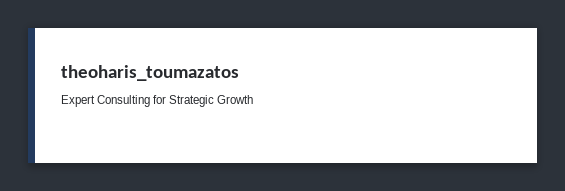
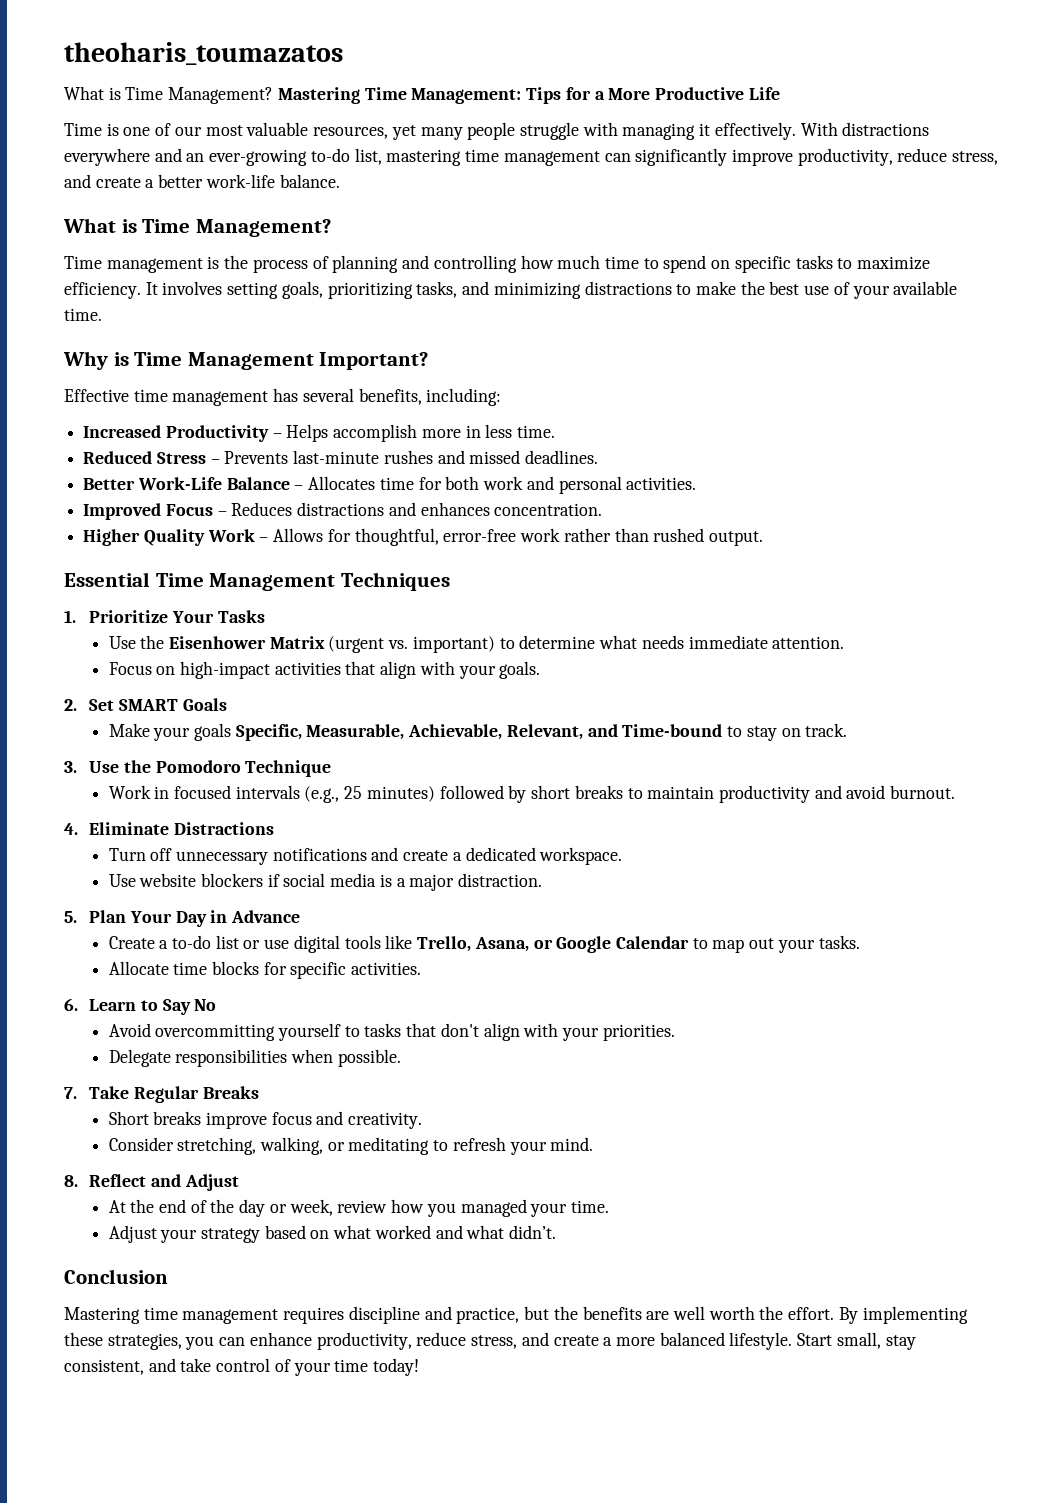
[61,95,254,107] Expert Consulting for Strategic Growth -> [64,86,780,104] [64,122,930,140] [64,148,999,166] [64,174,340,188] [63,218,331,237] [64,255,931,273] [64,281,958,299] [64,308,102,321] [63,351,429,370] [64,388,502,406] [83,424,556,442] [83,450,599,464] [83,476,697,494] [83,502,603,520] [83,528,763,546] [64,572,450,591] [64,610,265,623] [108,635,845,653] [108,661,541,679] [64,698,227,711] [108,723,848,741] [64,760,332,777] [108,785,956,803] [64,822,275,835] [108,847,623,865] [108,873,543,891] [64,910,301,927] [108,935,860,953] [108,961,422,979] [64,998,217,1015] [108,1023,675,1041] [108,1049,401,1067] [64,1086,259,1103] [108,1111,423,1129] [108,1137,594,1155] [64,1174,239,1191] [108,1199,609,1217] [108,1225,557,1243] [64,1269,168,1284] [64,1306,968,1324] [64,1332,916,1350] [64,1358,420,1376] What is Time Management? Mastering Time Management: Tips for a More Productive Life // Time is one of our most valuable resources, yet many people struggle with managing it effectively. With distractions everywhere and an ever-growing to-do list, mastering time management can significantly improve productivity, reduce stress, and create a better work-life balance. // What is Time Management? // Time management is the process of planning and controlling how much time to spend on specific tasks to maximize efficiency. It involves setting goals, prioritizing tasks, and minimizing distractions to make the best use of your available time. // Why is Time Management Important? // Effective time management has several benefits, including: // Increased Productivity – Helps accomplish more in less time. // Reduced Stress – Prevents last-minute rushes and missed deadlines. // Better Work-Life Balance – Allocates time for both work and personal activities. // Improved Focus – Reduces distractions and enhances concentration. // Higher Quality Work – Allows for thoughtful, error-free work rather than rushed output. // Essential Time Management Techniques // 1. Prioritize Your Tasks // Use the Eisenhower Matrix (urgent vs. important) to determine what needs immediate attention. // Focus on high-impact activities that align with your goals. // 2. Set SMART Goals // Make your goals Specific, Measurable, Achievable, Relevant, and Time-bound to stay on track. // 3. Use the Pomodoro Technique // Work in focused intervals (e.g., 25 minutes) followed by short breaks to maintain productivity and avoid burnout. // 4. Eliminate Distractions // Turn off unnecessary notifications and create a dedicated workspace. // Use website blockers if social media is a major distraction. // 5. Plan Your Day in Advance // Create a to-do list or use digital tools like Trello, Asana, or Google Calendar to map out your tasks. // Allocate time blocks for specific activities. // 6. Learn to Say No // Avoid overcommitting yourself to tasks that don't align with your priorities. // Delegate responsibilities when possible. // 7. Take Regular Breaks // Short breaks improve focus and creativity. // Consider stretching, walking, or meditating to refresh your mind. // 8. Reflect and Adjust // At the end of the day or week, review how you managed your time. // Adjust your strategy based on what worked and what didn’t. // Conclusion // Mastering time management requires discipline and practice, but the benefits are well worth the effort. By implementing these strategies, you can enhance productivity, reduce stress, and create a more balanced lifestyle. Start small, stay consistent, and take control of your time today!

